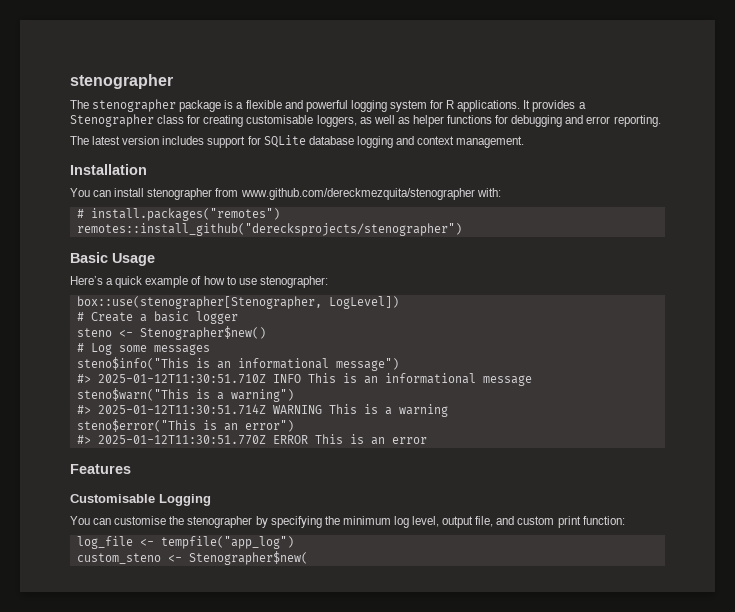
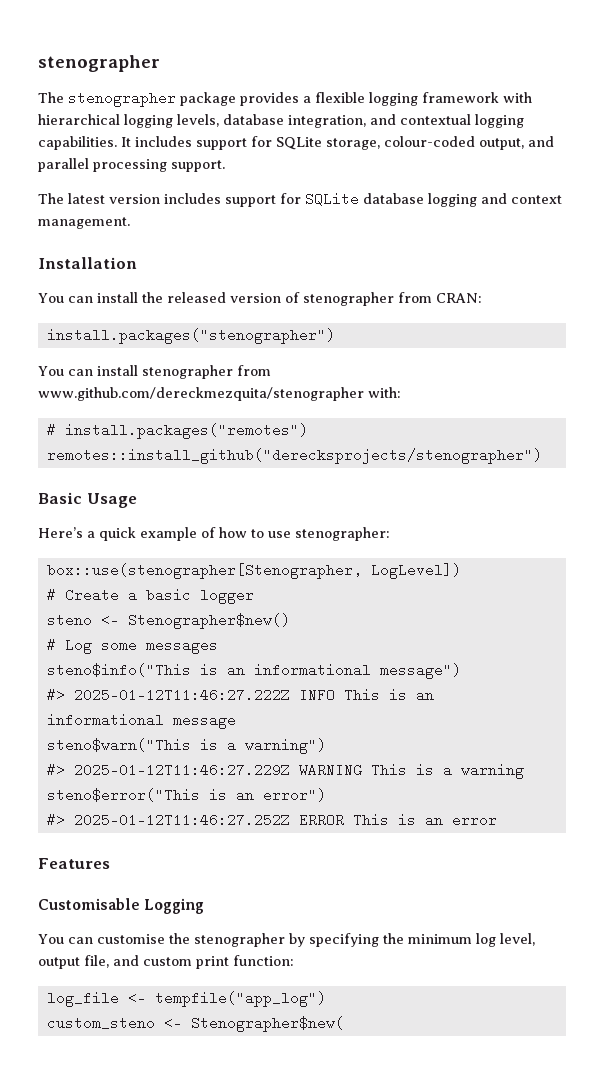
[224,100,234,109] is -> [240,92,299,106] provides
[284,100,586,112] [70,114,661,127] and powerful logging system for R applications. It provides a Stenographer class for creating customisable loggers, as well as helper functions for debugging and error reporting. -> [369,92,532,106] [38,114,524,128] [38,136,554,150] [38,158,225,172] logging framework with hierarchical logging levels, database integration, and contextual logging capabilities. It includes support for SQLite storage, colour-coded output, and parallel processing support.
(147, 169) none -> [38,292,482,306] [46,328,335,344] // You can install the released version of stenographer from CRAN: // install.packages("stenographer")
[97,374,266,384] 2025-01-12T11:30:51.710Z -> [73,688,290,702] 2025-01-12T11:46:27.222Z
[97,404,266,415] 2025-01-12T11:30:51.714Z -> [73,763,290,777] 2025-01-12T11:46:27.229Z
[97,435,266,445] 2025-01-12T11:30:51.770Z -> [73,813,290,827] 2025-01-12T11:46:27.252Z

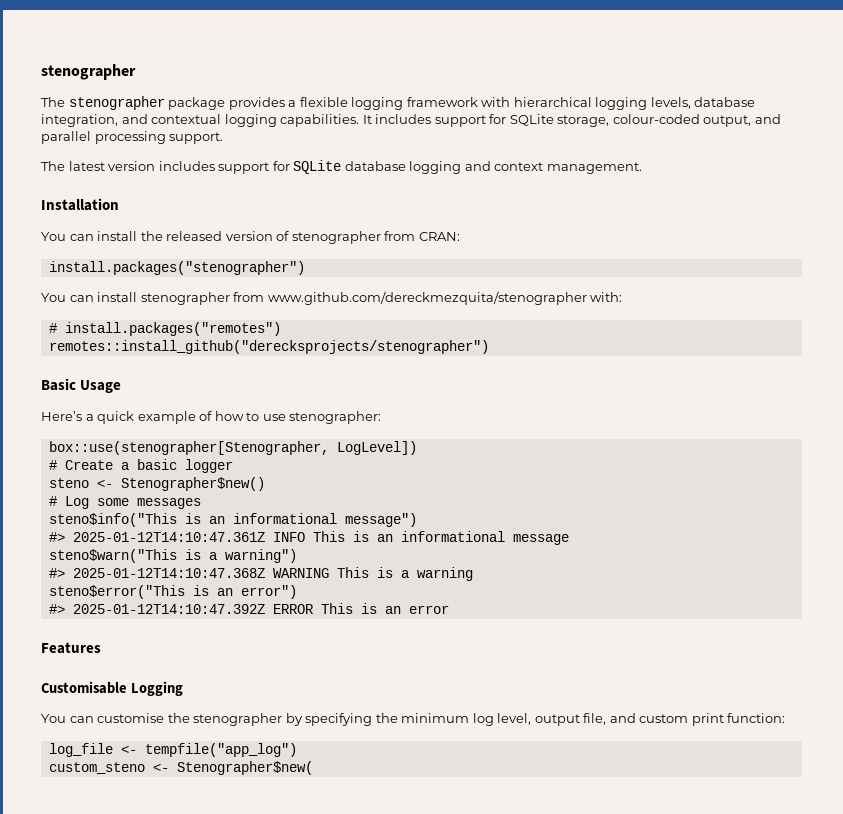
[73,688,290,702] 2025-01-12T11:46:27.222Z -> [72,532,265,542] 2025-01-12T14:10:47.361Z
[73,763,290,777] 2025-01-12T11:46:27.229Z -> [72,568,265,578] 2025-01-12T14:10:47.368Z
[73,813,290,827] 2025-01-12T11:46:27.252Z -> [72,604,265,614] 2025-01-12T14:10:47.392Z

